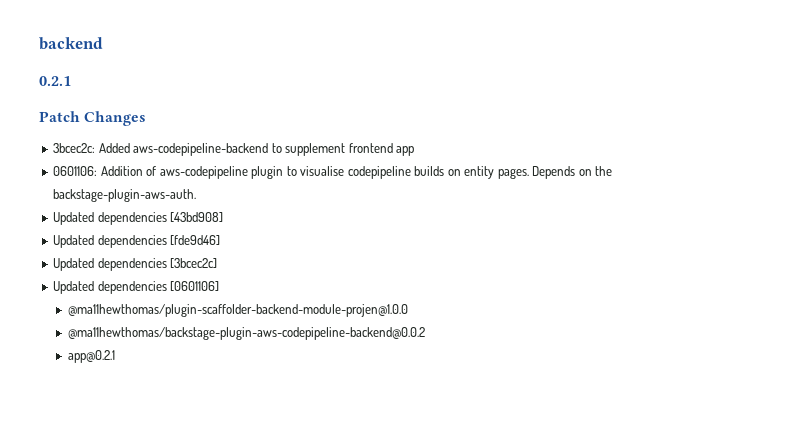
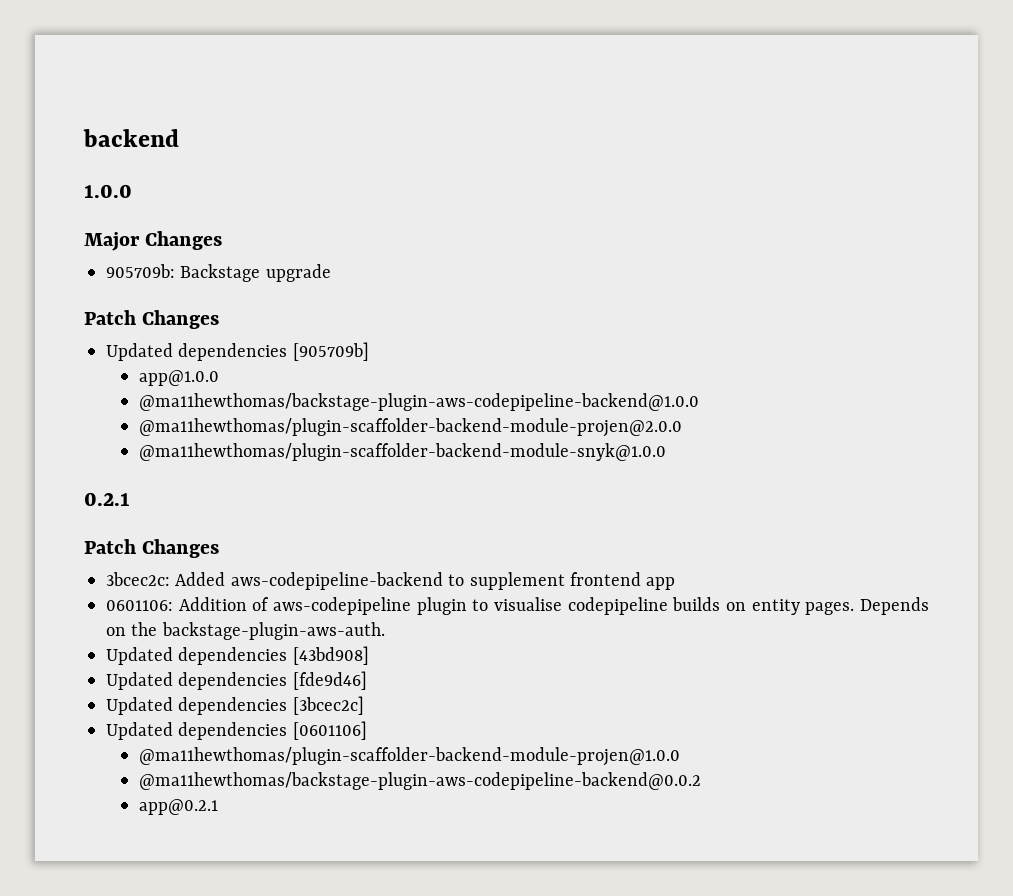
(103, 43) none -> [84,184,132,198] [84,231,223,251] [106,264,331,282] [84,310,220,329] [106,342,369,361] [138,370,219,386] [138,393,699,411] [138,418,682,437] [138,443,666,461] // 1.0.0 // Major Changes // 905709b: Backstage upgrade // Patch Changes // Updated dependencies [905709b] // app@1.0.0 // @ma11hewthomas/backstage-plugin-aws-codepipeline-backend@1.0.0 // @ma11hewthomas/plugin-scaffolder-backend-module-projen@2.0.0 // @ma11hewthomas/plugin-scaffolder-backend-module-snyk@1.0.0

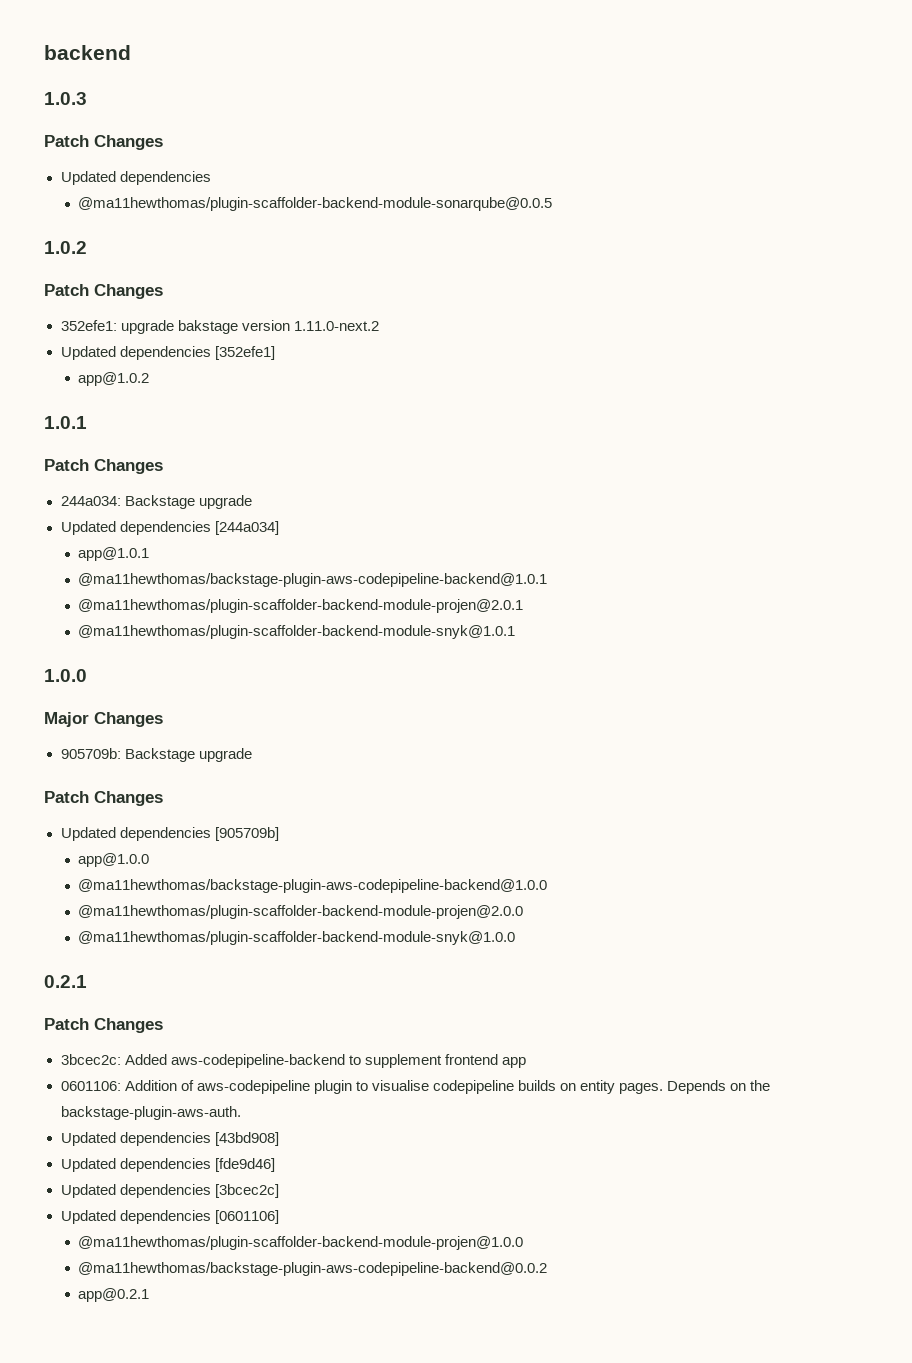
(179, 138) none -> [44,92,87,105] [44,135,163,150] [60,171,211,185] [78,197,553,211] [44,241,87,254] [44,284,163,299] [60,320,379,334] [60,346,275,360] [78,372,150,386] [44,416,87,429] [44,459,163,474] [60,495,252,509] [60,521,279,535] [78,547,150,561] [78,573,548,587] [78,599,524,613] [78,625,516,639] // 1.0.3 // Patch Changes // Updated dependencies // @ma11hewthomas/plugin-scaffolder-backend-module-sonarqube@0.0.5 // 1.0.2 // Patch Changes // 352efe1: upgrade bakstage version 1.11.0-next.2 // Updated dependencies [352efe1] // app@1.0.2 // 1.0.1 // Patch Changes // 244a034: Backstage upgrade // Updated dependencies [244a034] // app@1.0.1 // @ma11hewthomas/backstage-plugin-aws-codepipeline-backend@1.0.1 // @ma11hewthomas/plugin-scaffolder-backend-module-projen@2.0.1 // @ma11hewthomas/plugin-scaffolder-backend-module-snyk@1.0.1

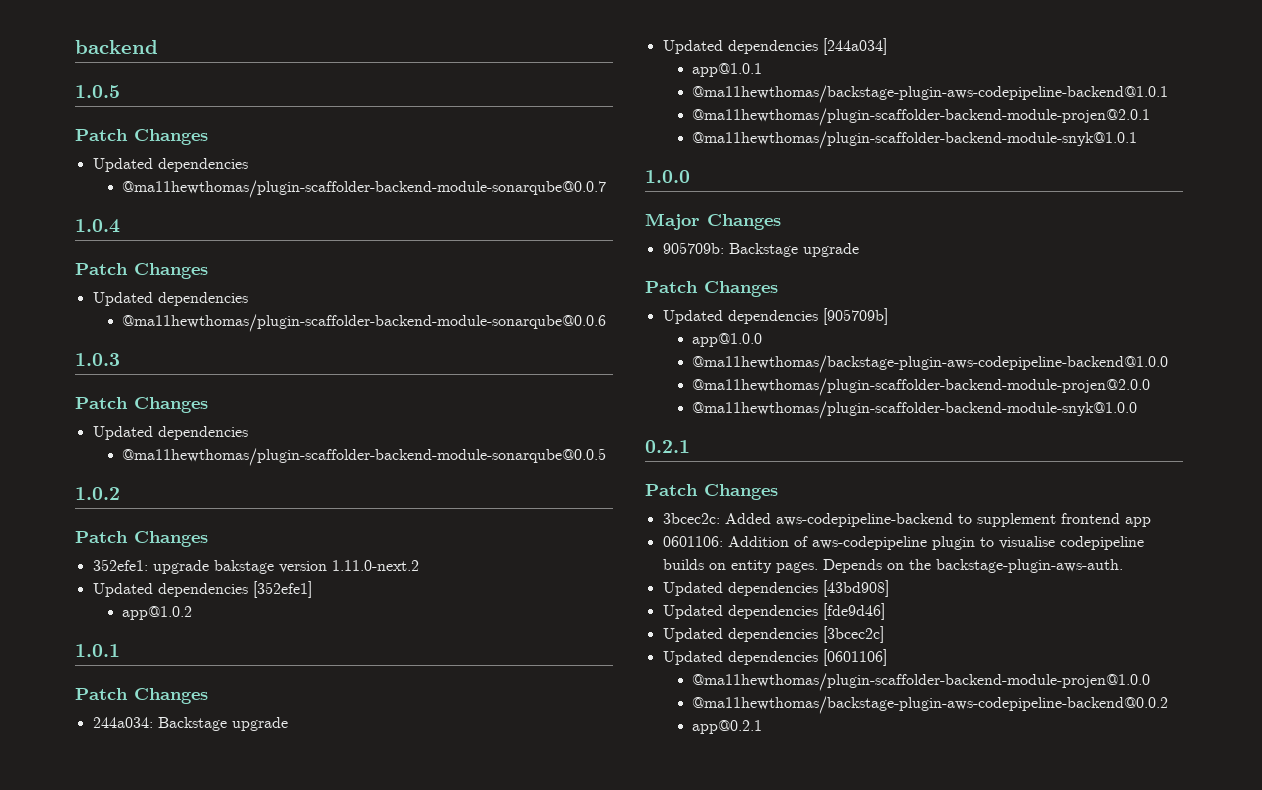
(131, 52) none -> [75,85,120,98] [75,129,208,145] [92,158,248,172] [122,180,607,198] [75,219,120,233] [75,263,208,279] [92,292,248,306] [122,314,607,332] // 1.0.5 // Patch Changes // Updated dependencies // @ma11hewthomas/plugin-scaffolder-backend-module-sonarqube@0.0.7 // 1.0.4 // Patch Changes // Updated dependencies // @ma11hewthomas/plugin-scaffolder-backend-module-sonarqube@0.0.6

